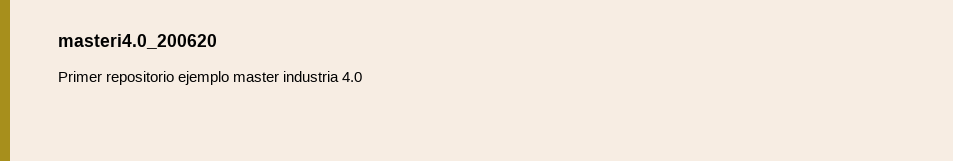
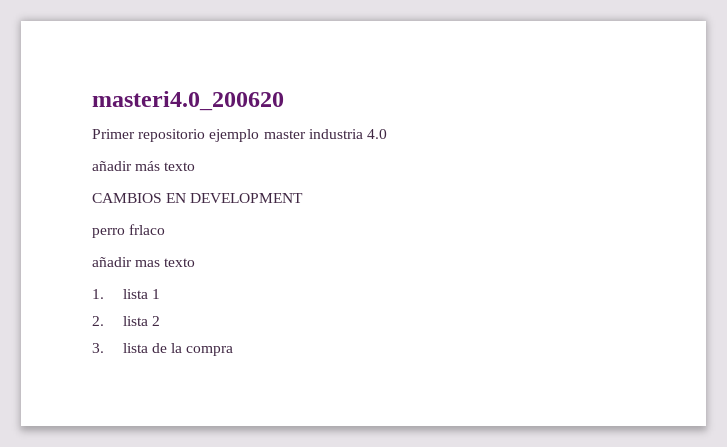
(363, 77) none -> [92,161,196,171] [92,193,304,203] [92,224,166,238] [92,257,196,267] [92,289,160,299] [92,316,160,326] [92,343,234,356] // añadir más texto // CAMBIOS EN DEVELOPMENT // perro frlaco // añadir mas texto // 1. lista 1 // 2. lista 2 // 3. lista de la compra

